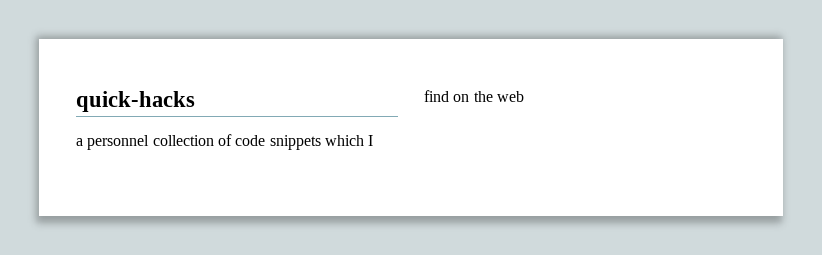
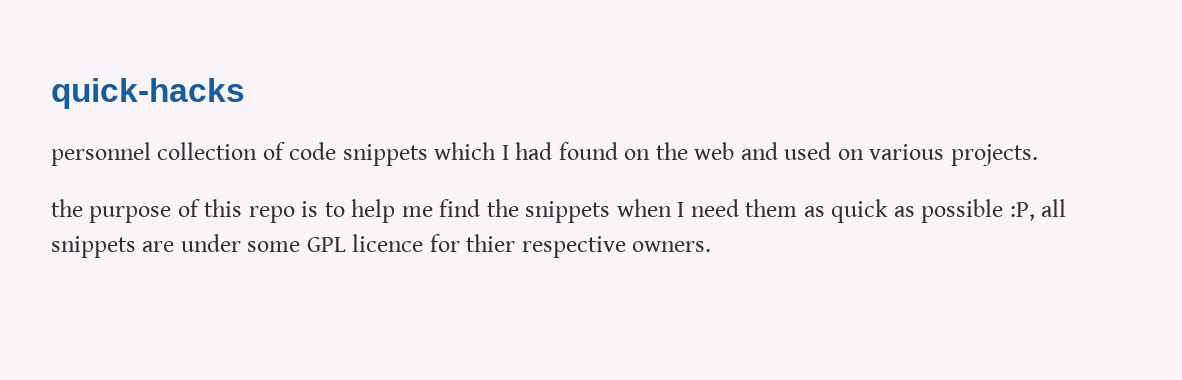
[76,138,83,146] a -> (245, 93) none
[424,90,449,102] find -> [515,142,618,160] had found
(524, 96) none -> [740,142,1038,166] [51,199,1067,223] [51,234,712,258] and used on various projects. // the purpose of this repo is to help me find the snippets when I need them as quick as possible :P, all snippets are under some GPL licence for thier respective owners.

